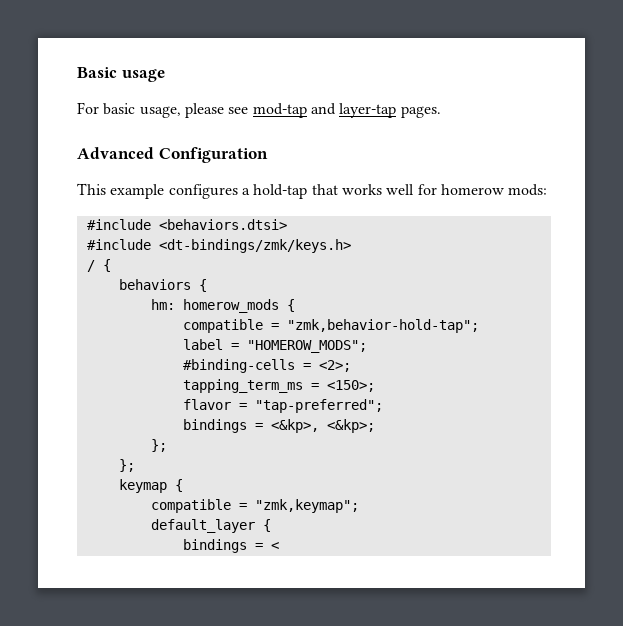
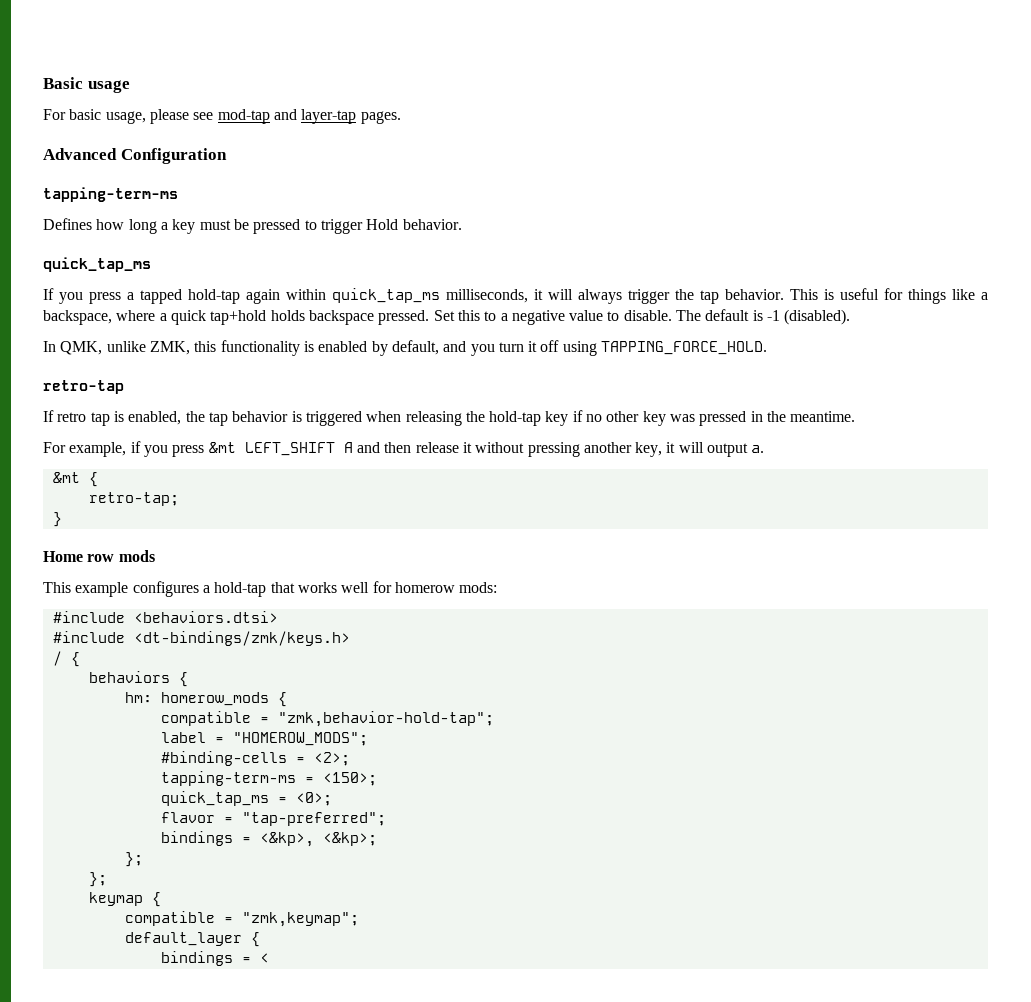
(268, 155) none -> [43,187,178,202] [43,218,462,234] [43,257,151,272] [43,288,988,304] [43,309,851,325] [43,340,768,356] [43,380,124,394] [43,410,856,426] [43,441,765,457] [52,472,98,487] [88,492,179,506] [52,512,62,527] [43,550,155,562] // tapping-term-ms // Defines how long a key must be pressed to trigger Hold behavior. // quick_tap_ms // If you press a tapped hold-tap again within quick_tap_ms milliseconds, it will always trigger the tap behavior. This is useful for things like a backspace, where a quick tap+hold holds backspace pressed. Set this to a negative value to disable. The default is -1 (disabled). // In QMK, unlike ZMK, this functionality is enabled by default, and you turn it off using TAPPING_FORCE_HOLD. // retro-tap // If retro tap is enabled, the tap behavior is triggered when releasing the hold-tap key if no other key was pressed in the meantime. // For example, if you press &mt LEFT_SHIFT A and then release it without pressing another key, it will output a. // &mt { // retro-tap; // } // Home row mods
[182,379,303,393] tapping_term_ms -> [160,771,296,786] tapping-term-ms
(375, 386) none -> [160,791,332,806] // quick_tap_ms = <0>;

